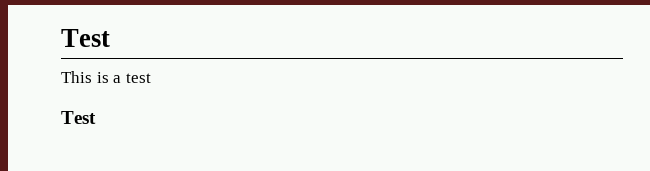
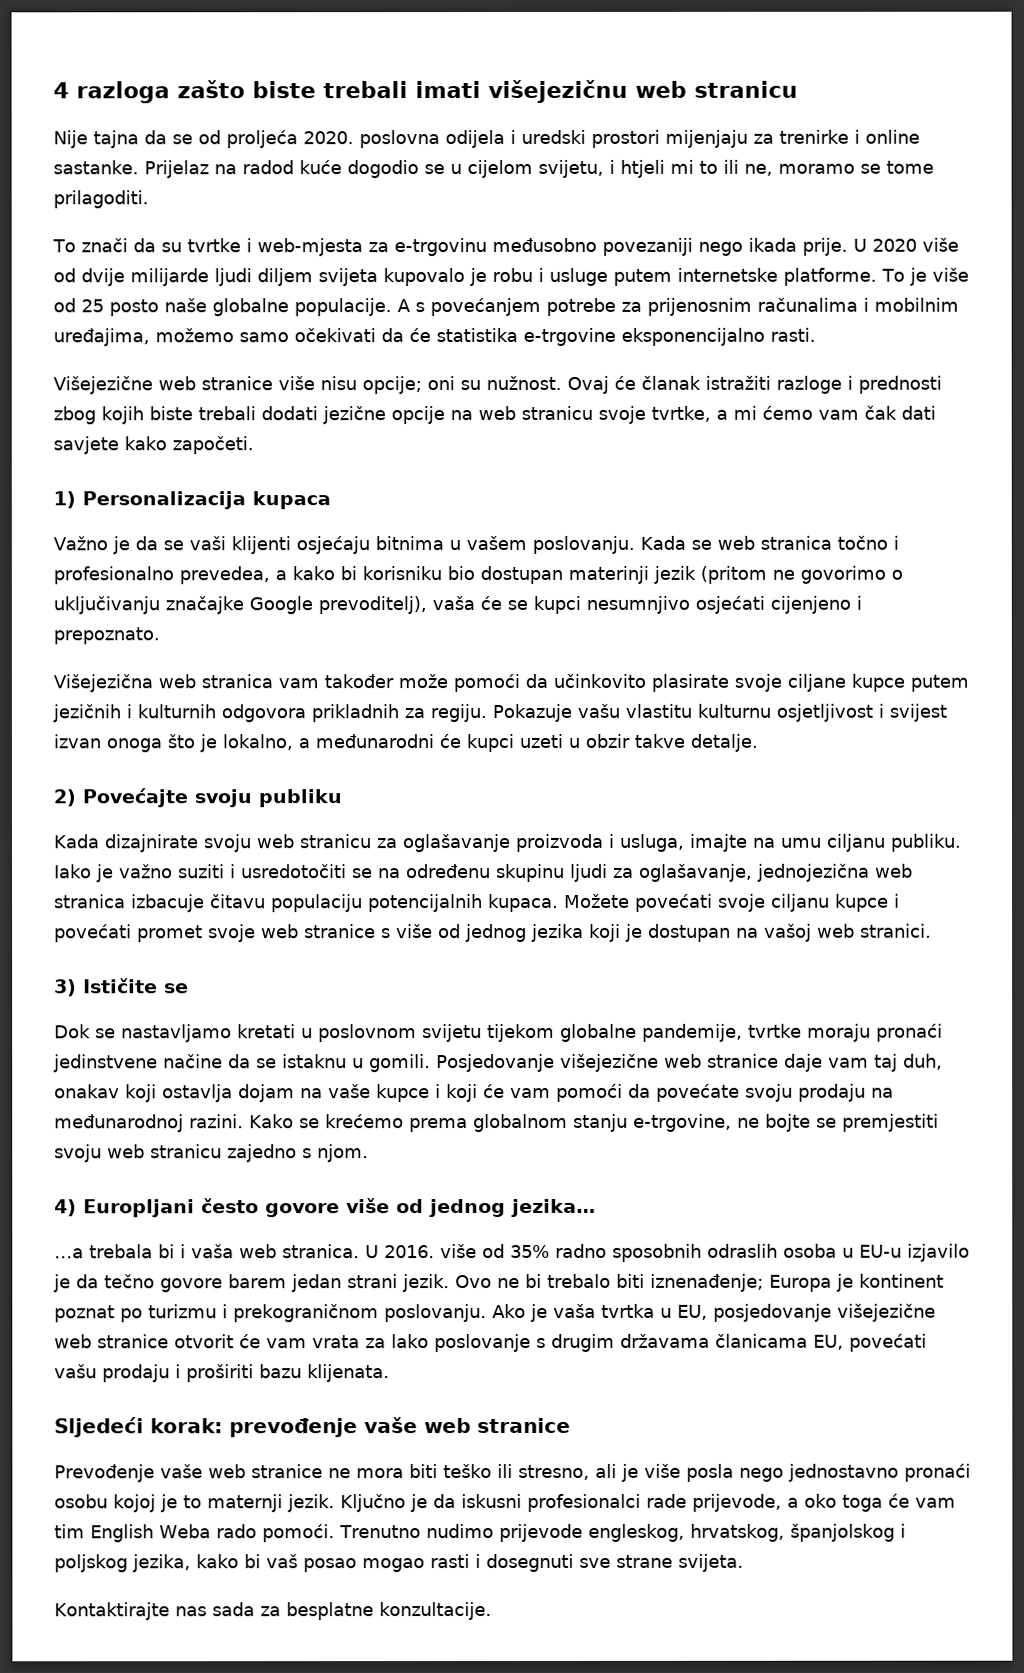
[61,29,110,47] [61,71,151,83] [61,111,96,124] Test // This is a test // Test -> [53,79,798,104] [53,129,920,149] [53,159,934,179] [53,190,149,209] [52,237,959,257] [53,267,969,287] [53,297,959,317] [53,327,816,347] [53,375,942,395] [53,405,936,425] [53,436,254,455] [53,491,331,510] [53,535,899,555] [53,565,903,585] [53,595,862,615] [53,627,160,645] [53,673,969,693] [52,703,947,723] [53,733,758,753] [53,788,342,808] [53,833,962,853] [54,863,913,883] [54,893,900,913] [54,923,932,943] [54,978,189,997] [54,1023,943,1043] [53,1053,943,1073] [54,1083,894,1103] [54,1113,939,1133] [54,1144,369,1163] [54,1198,596,1218] [54,1243,970,1262] [53,1273,944,1293] [54,1303,936,1323] [54,1333,927,1353] [54,1364,390,1383] [54,1417,571,1438] [54,1463,971,1483] [54,1493,956,1513] [54,1523,906,1543] [54,1553,744,1573] [54,1602,492,1621] 4 razloga zašto biste trebali imati višejezičnu web stranicu // Nije tajna da se od proljeća 2020. poslovna odijela i uredski prostori mijenjaju za trenirke i online sastanke. Prijelaz na radod kuće dogodio se u cijelom svijetu, i htjeli mi to ili ne, moramo se tome prilagoditi. // To znači da su tvrtke i web-mjesta za e-trgovinu međusobno povezaniji nego ikada prije. U 2020 više od dvije milijarde ljudi diljem svijeta kupovalo je robu i usluge putem internetske platforme. To je više od 25 posto naše globalne populacije. A s povećanjem potrebe za prijenosnim računalima i mobilnim uređajima, možemo samo očekivati da će statistika e-trgovine eksponencijalno rasti. // Višejezične web stranice više nisu opcije; oni su nužnost. Ovaj će članak istražiti razloge i prednosti zbog kojih biste trebali dodati jezične opcije na web stranicu svoje tvrtke, a mi ćemo vam čak dati savjete kako započeti. // 1) Personalizacija kupaca // Važno je da se vaši klijenti osjećaju bitnima u vašem poslovanju. Kada se web stranica točno i profesionalno prevedea, a kako bi korisniku bio dostupan materinji jezik (pritom ne govorimo o uključivanju značajke Google prevoditelj), vaša će se kupci nesumnjivo osjećati cijenjeno i prepoznato. // Višejezična web stranica vam također može pomoći da učinkovito plasirate svoje ciljane kupce putem jezičnih i kulturnih odgovora prikladnih za regiju. Pokazuje vašu vlastitu kulturnu osjetljivost i svijest izvan onoga što je lokalno, a međunarodni će kupci uzeti u obzir takve detalje. // 2) Povećajte svoju publiku // Kada dizajnirate svoju web stranicu za oglašavanje proizvoda i usluga, imajte na umu ciljanu publiku. Iako je važno suziti i usredotočiti se na određenu skupinu ljudi za oglašavanje, jednojezična web stranica izbacuje čitavu populaciju potencijalnih kupaca. Možete povećati svoje ciljanu kupce i povećati promet svoje web stranice s više od jednog jezika koji je dostupan na vašoj web stranici. // 3) Ističite se // Dok se nastavljamo kretati u poslovnom svijetu tijekom globalne pandemije, tvrtke moraju pronaći jedinstvene načine da se istaknu u gomili. Posjedovanje višejezične web stranice daje vam taj duh, onakav koji ostavlja dojam na vaše kupce i koji će vam pomoći da povećate svoju prodaju na međunarodnoj razini. Kako se krećemo prema globalnom stanju e-trgovine, ne bojte se premjestiti svoju web stranicu zajedno s njom. // 4) Europljani često govore više od jednog jezika… // …a trebala bi i vaša web stranica. U 2016. više od 35% radno sposobnih odraslih osoba u EU-u izjavilo je da tečno govore barem jedan strani jezik. Ovo ne bi trebalo biti iznenađenje; Europa je kontinent poznat po turizmu i prekograničnom poslovanju. Ako je vaša tvrtka u EU, posjedovanje višejezične web stranice otvorit će vam vrata za lako poslovanje s drugim državama članicama EU, povećati vašu prodaju i proširiti bazu klijenata. // Sljedeći korak: prevođenje vaše web stranice // Prevođenje vaše web stranice ne mora biti teško ili stresno, ali je više posla nego jednostavno pronaći osobu kojoj je to maternji jezik. Ključno je da iskusni profesionalci rade prijevode, a oko toga će vam tim English Weba rado pomoći. Trenutno nudimo prijevode engleskog, hrvatskog, španjolskog i poljskog jezika, kako bi vaš posao mogao rasti i dosegnuti sve strane svijeta. // Kontaktirajte nas sada za besplatne konzultacije.

